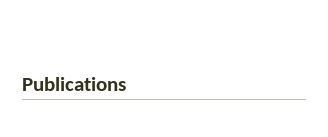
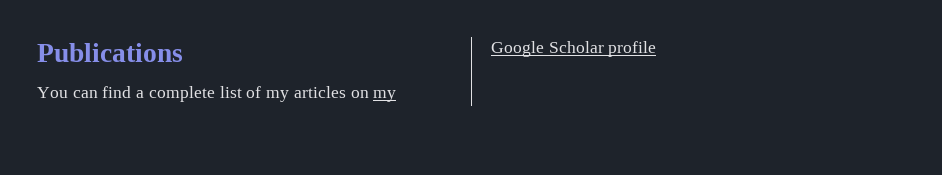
(126, 84) none -> [37,86,397,102] [491,41,657,57] // You can find a complete list of my articles on my Google Scholar profile

